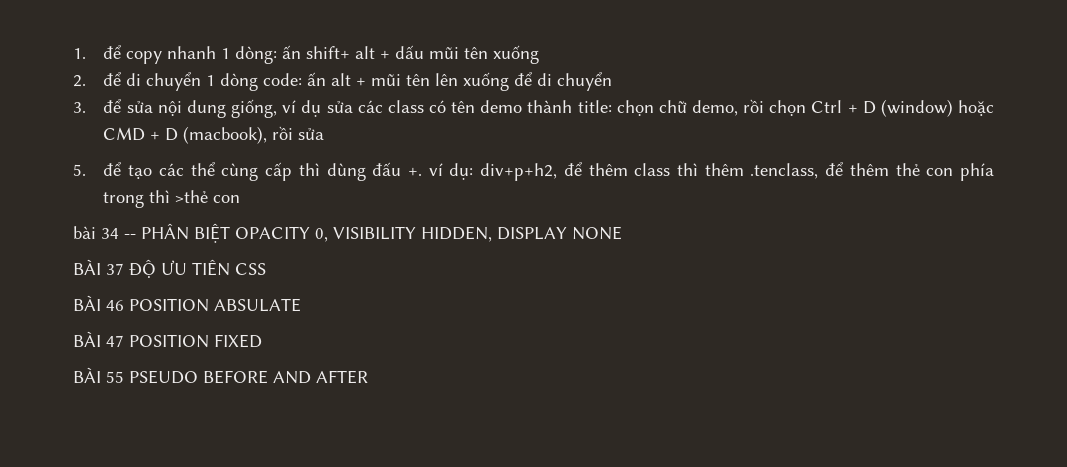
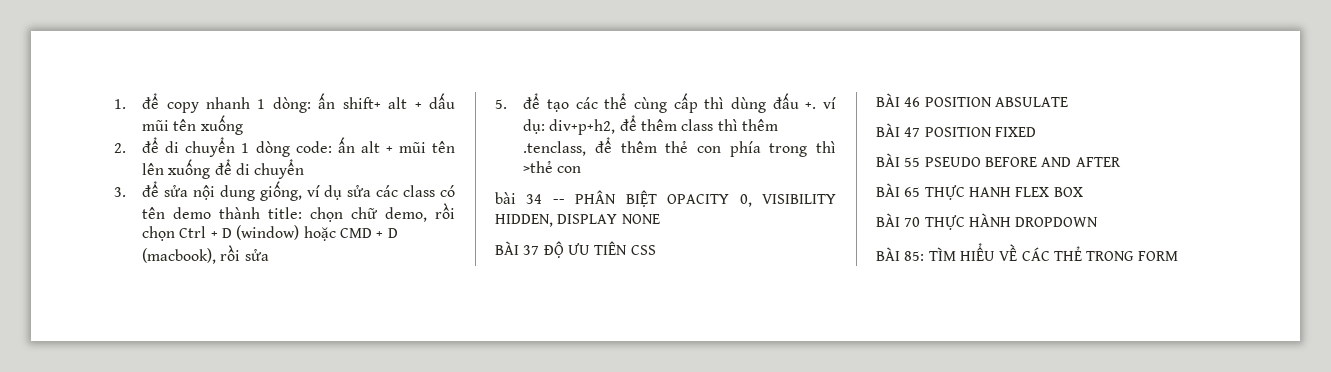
(368, 377) none -> [876,183,1083,200] [876,213,1099,230] [876,243,1178,261] // BÀI 65 THỰC HANH FLEX BOX // BÀI 70 THỰC HÀNH DROPDOWN // BÀI 85: TÌM HIỂU VỀ CÁC THẺ TRONG FORM

